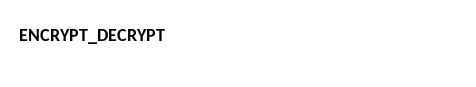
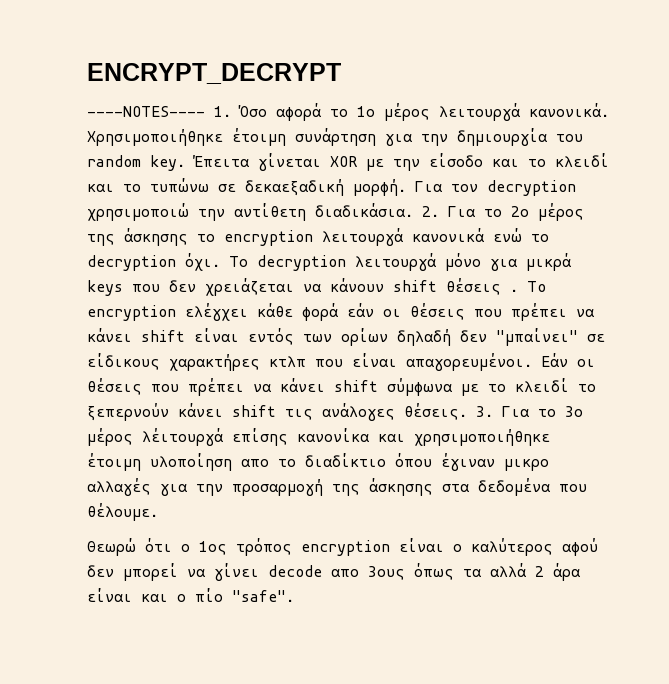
(165, 36) none -> [87,103,609,121] [87,128,583,146] [87,153,609,171] [87,178,576,196] [87,203,584,222] [87,228,549,246] [87,253,572,272] [87,278,546,297] [87,303,595,322] [87,328,605,346] [87,353,595,372] [87,378,596,396] [87,403,583,421] [87,428,550,447] [87,453,549,471] [87,478,587,496] [87,503,158,521] [87,538,598,556] [87,563,581,581] [87,588,294,602] // ----NOTES---- 1. Όσο αφορά το 1ο μέρος λειτουργά κανονικά. Χρησιμοποιήθηκε έτοιμη συνάρτηση για την δημιουργία του random key. Έπειτα γίνεται XOR με την είσοδο και το κλειδί και το τυπώνω σε δεκαεξαδική μορφή. Για τον decryption χρησιμοποιώ την αντίθετη διαδικάσια. 2. Για το 2ο μέρος της άσκησης το encryption λειτουργά κανονικά ενώ το decryption όχι. Το decryption λειτουργά μόνο για μικρά keys που δεν χρειάζεται να κάνουν shift θέσεις . To encryption ελέγχει κάθε φορά εάν οι θέσεις που πρέπει να κάνει shift είναι εντός των ορίων δηλαδή δεν "μπαίνει" σε είδικους χαρακτήρες κτλπ που είναι απαγορευμένοι. Εάν οι θέσεις που πρέπει να κάνει shift σύμφωνα με το κλειδί το ξεπερνούν κάνει shift τις ανάλογες θέσεις. 3. Για το 3ο μέρος λέιτουργά επίσης κανονίκα και χρησιμοποιήθηκε έτοιμη υλοποίηση απο το διαδίκτιο όπου έγιναν μικρο αλλαγές για την προσαρμογή της άσκησης στα δεδομένα που θέλουμε. // Θεωρώ ότι ο 1ος τρόπος encryption είναι ο καλύτερος αφού δεν μπορεί να γίνει decode απο 3ους όπως τα αλλά 2 άρα είναι και ο πίο "safe".

